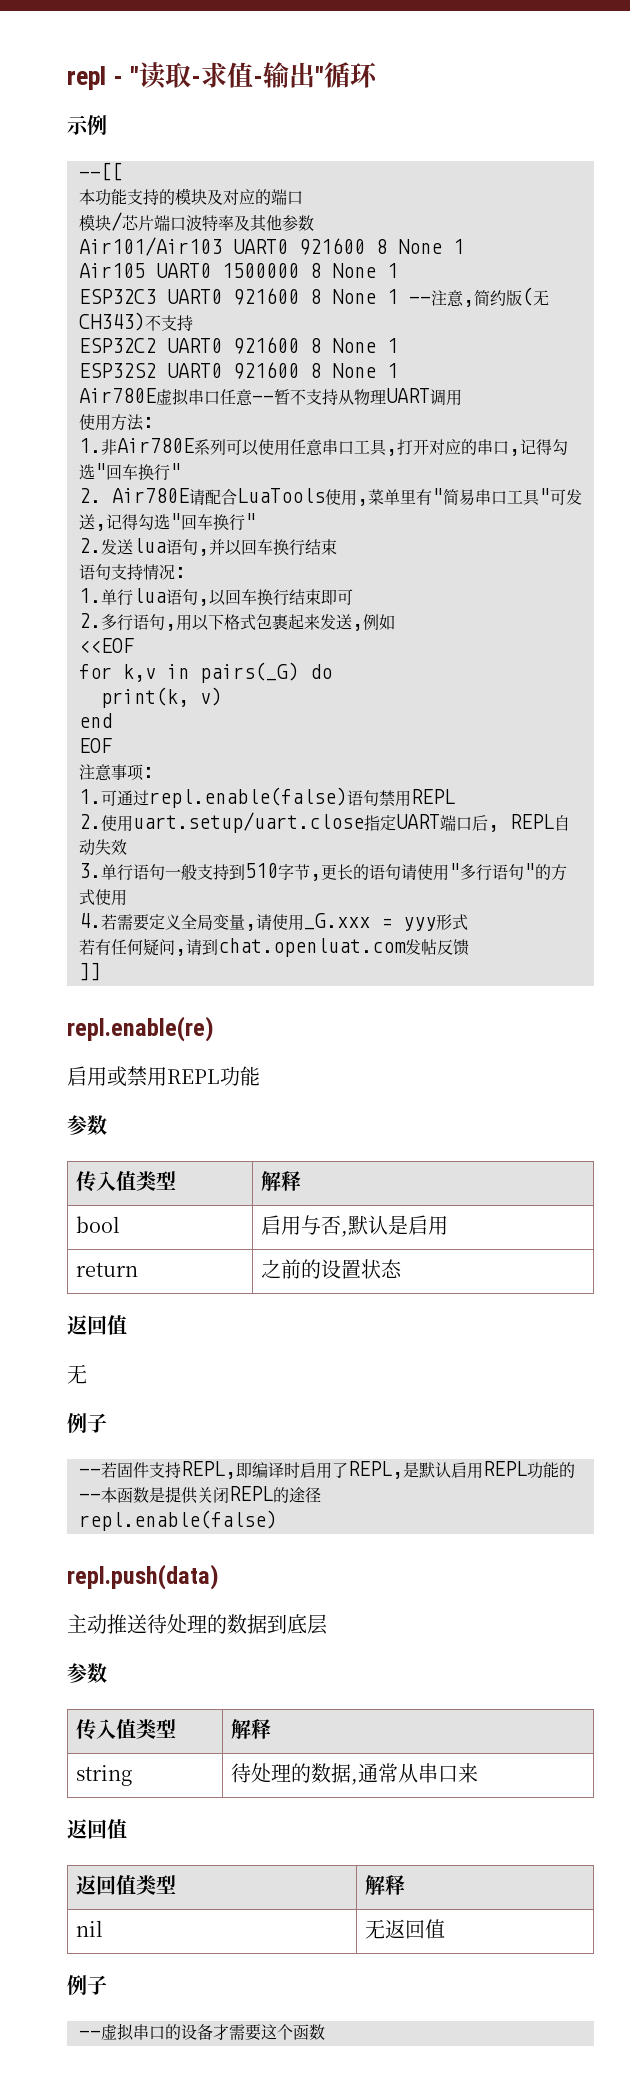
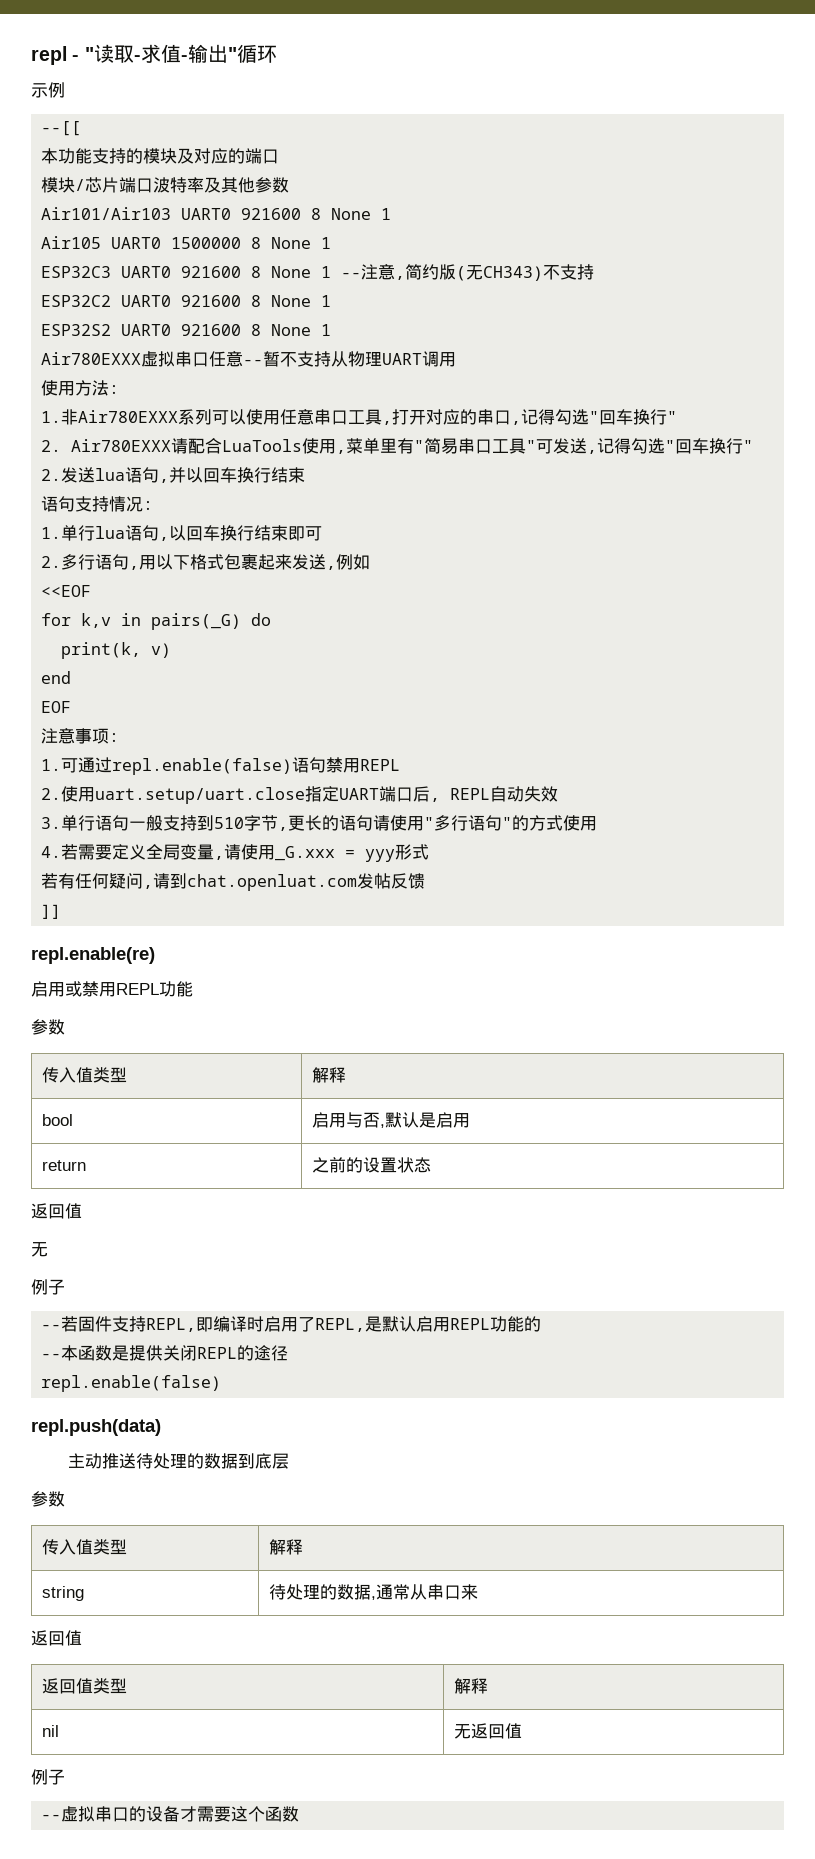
[79,388,156,403] Air780E -> [41,352,142,365] Air780EXXX
[117,438,194,453] Air780E -> [78,410,179,423] Air780EXXX
[112,488,189,503] Air780E -> [71,439,172,452] Air780EXXX

